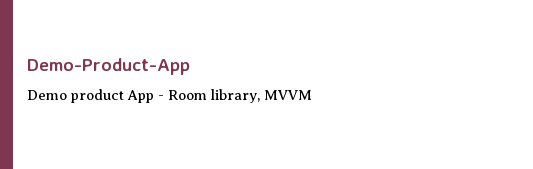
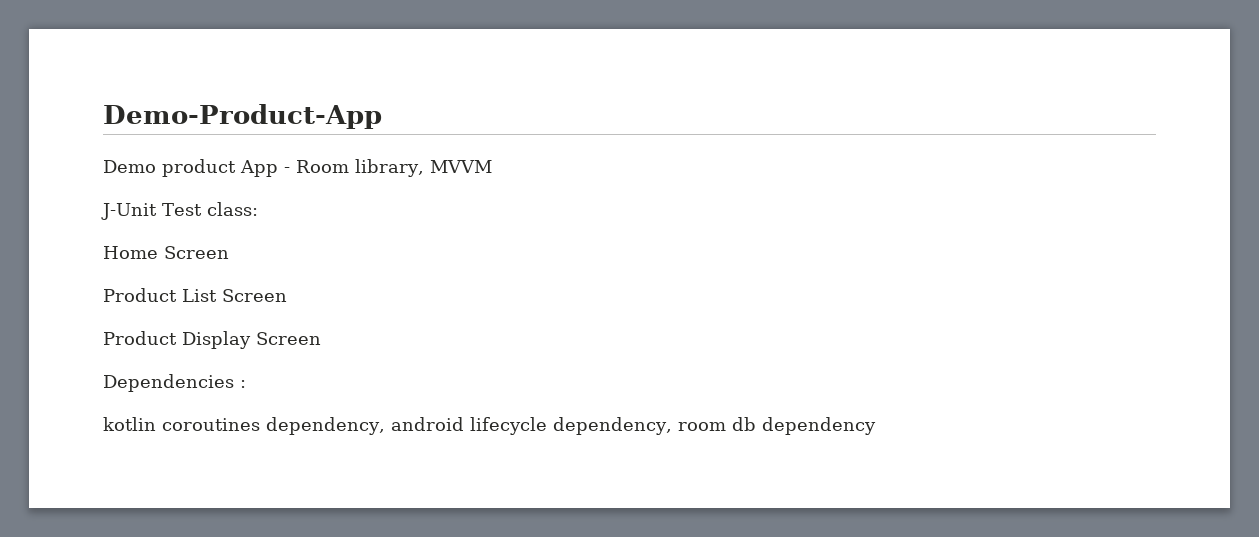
(312, 95) none -> [101,202,258,220] [103,246,229,259] [103,288,287,302] [103,331,321,349] [103,374,246,392] [103,417,876,435] // J-Unit Test class: // Home Screen // Product List Screen // Product Display Screen // Dependencies : // kotlin coroutines dependency, android lifecycle dependency, room db dependency

